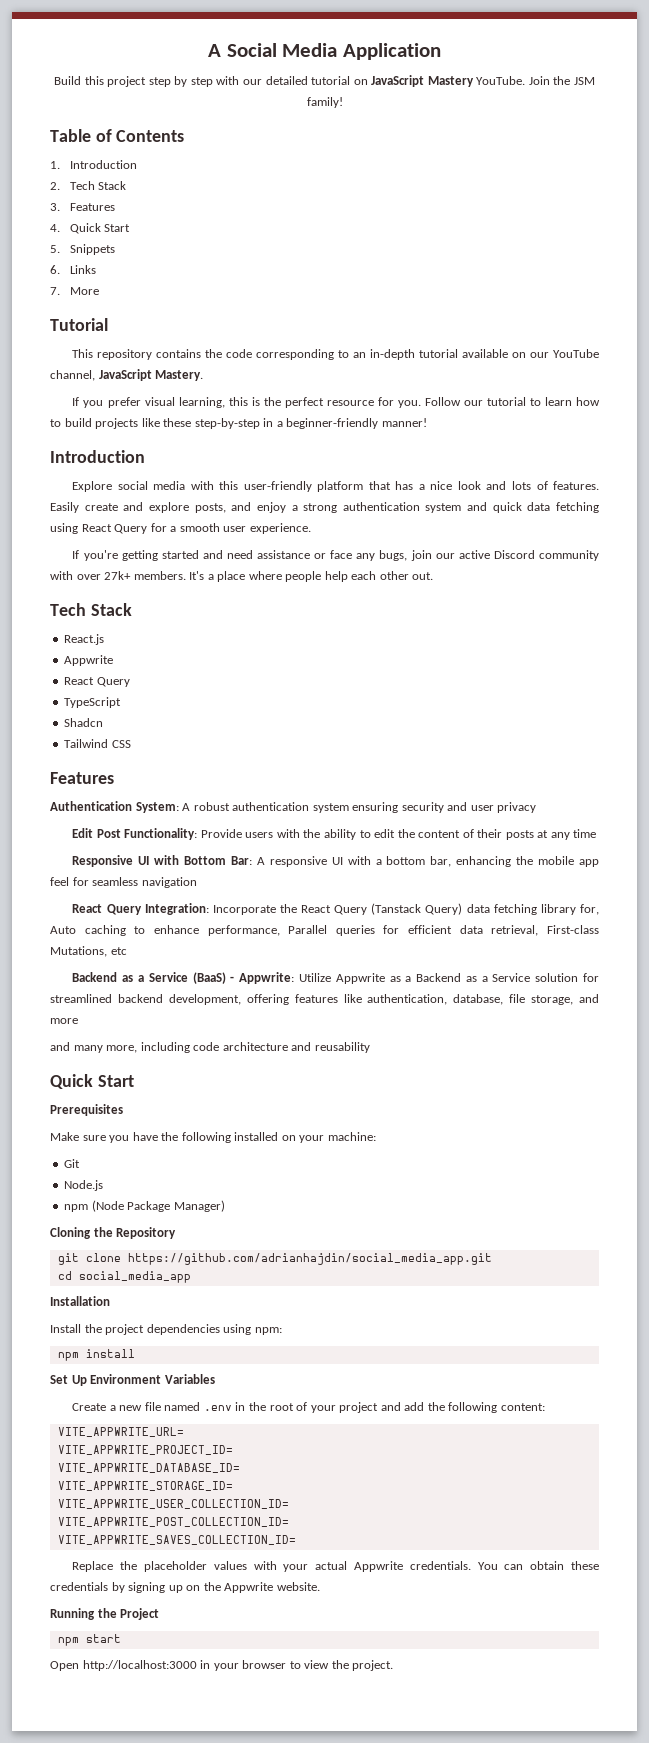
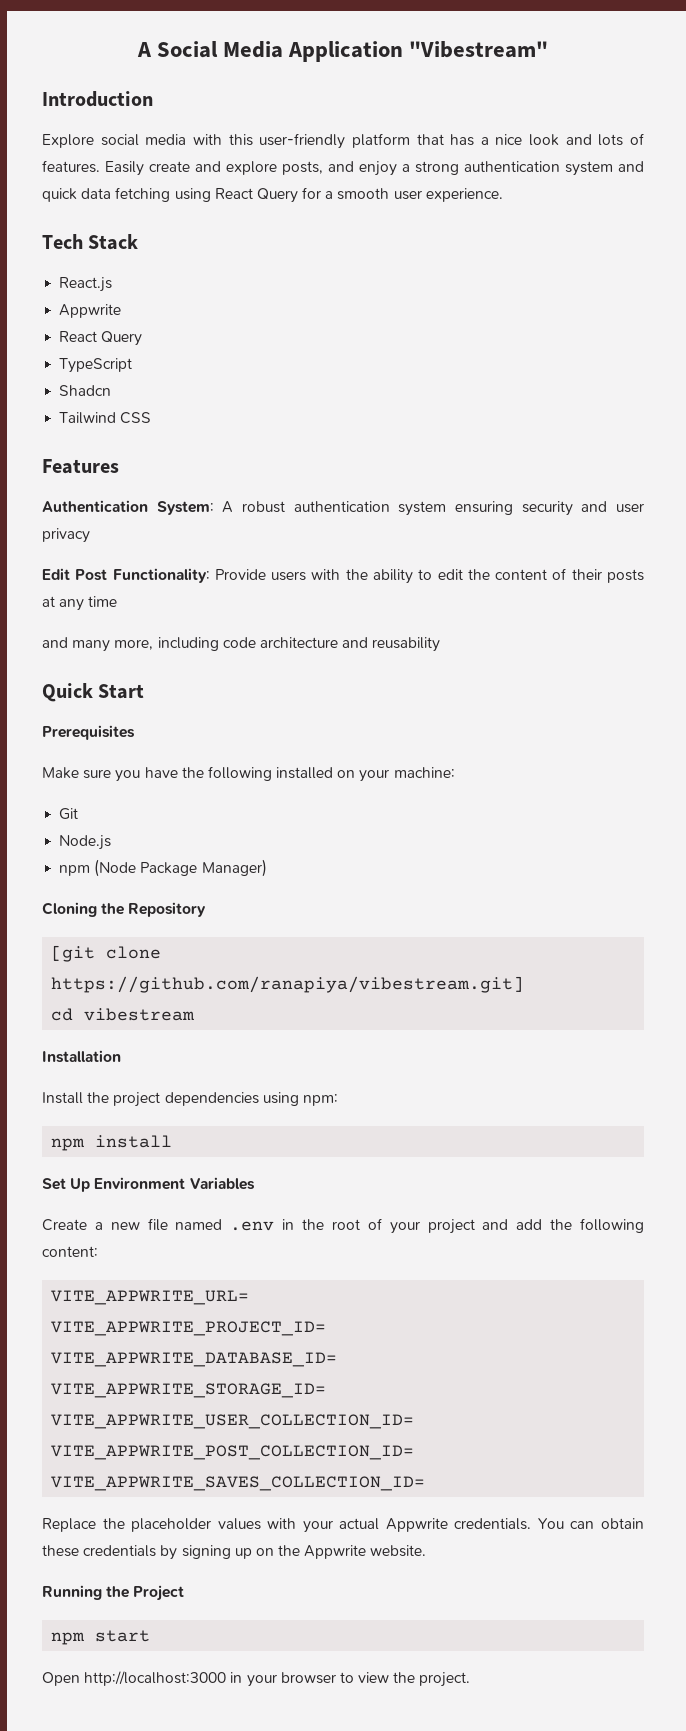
[54,75,595,87] [306,97,343,108] [50,129,185,142] [50,160,137,169] [50,181,127,190] [50,203,115,211] [50,223,131,234] [50,244,115,255] [50,265,96,274] [50,287,99,295] [50,318,108,331] [72,349,600,360] [50,369,204,381] [72,397,601,408] [50,418,427,429] // Build this project step by step with our detailed tutorial on JavaScript Mastery YouTube. Join the JSM family! // Table of Contents // 1. Introduction // 2. Tech Stack // 3. Features // 4. Quick Start // 5. Snippets // 6. Links // 7. More // Tutorial // This repository contains the code corresponding to an in-depth tutorial available on our YouTube channel, JavaScript Mastery. // If you prefer visual learning, this is the perfect resource for you. Follow our tutorial to learn how to build projects like these step-by-step in a beginner-friendly manner! -> [409,41,549,58] "Vibestream"
[72,550,599,561] [50,571,434,582] // If you're getting started and need assistance or face any bugs, join our active Discord community with over 27k+ members. It's a place where people help each other out. -> (503, 195) none
[72,855,599,867] [50,877,197,888] [72,903,600,915] [50,925,599,936] [50,946,127,957] [72,972,600,984] [50,994,599,1005] [50,1018,78,1024] // Responsive UI with Bottom Bar: A responsive UI with a bottom bar, enhancing the mobile app feel for seamless navigation // React Query Integration: Incorporate the React Query (Tanstack Query) data fetching library for, Auto caching to enhance performance, Parallel queries for efficient data retrieval, First-class Mutations, etc // Backend as a Service (BaaS) - Appwrite: Utilize Appwrite as a Backend as a Service solution for streamlined backend development, offering features like authentication, database, file storage, and more -> (118, 601) none
[57,1253,492,1265] git clone https://github.com/adrianhajdin/social_media_app.git -> [51,945,162,962] [51,976,525,993] [git clone https://github.com/ranapiya/vibestream.git]
[78,1271,191,1283] social_media_app -> [84,1008,196,1021] vibestream

